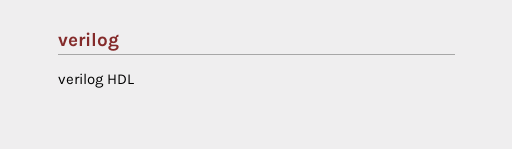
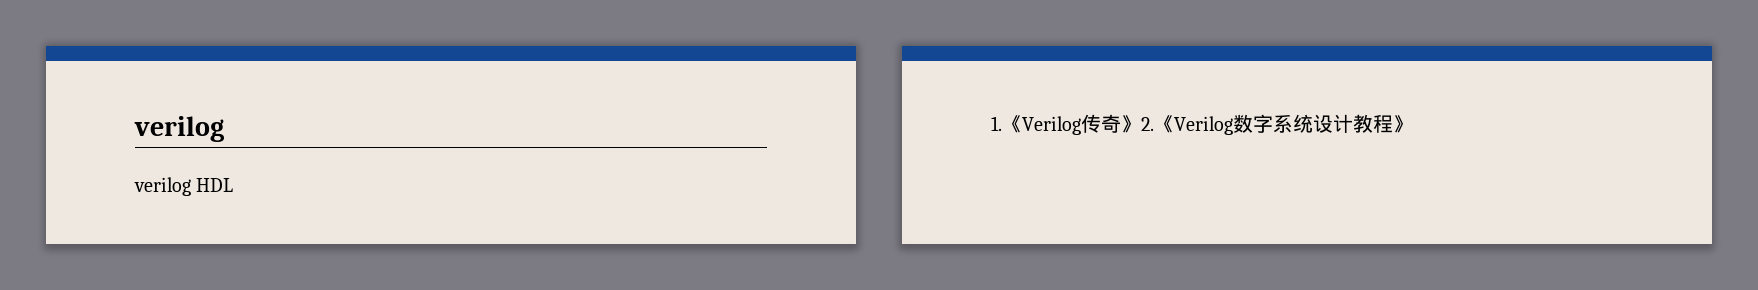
(135, 79) none -> [991,114,1413,135] // 1.《Verilog传奇》2.《Verilog数字系统设计教程》

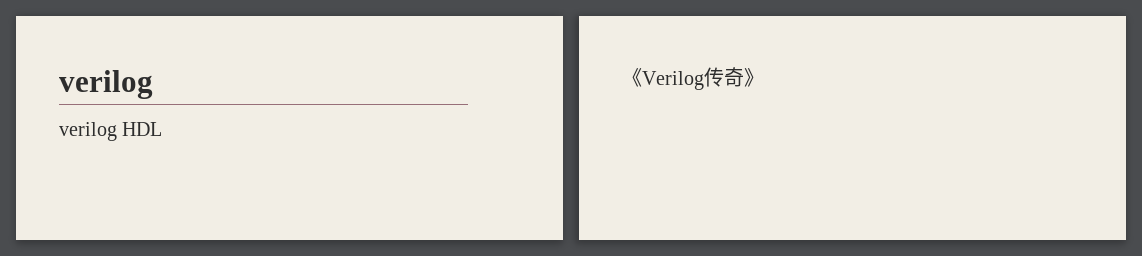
[991,116,1002,131] 1. -> (163, 129) none
[1141,114,1413,135] 2.《Verilog数字系统设计教程》 -> (764, 77) none

